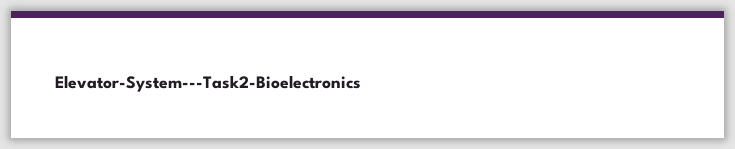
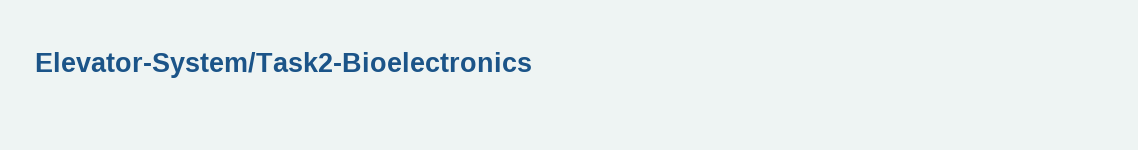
[55,75,361,92] Elevator-System---Task2-Bioelectronics -> [35,52,532,78] Elevator-System/Task2-Bioelectronics

